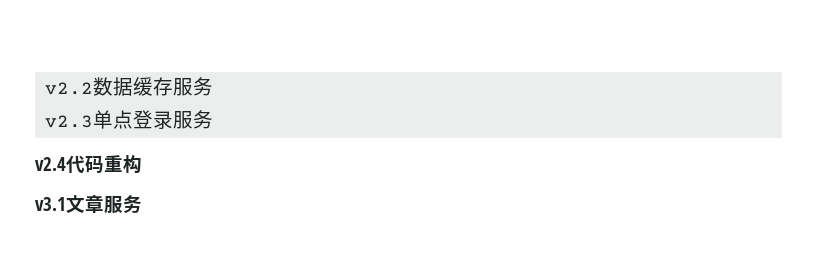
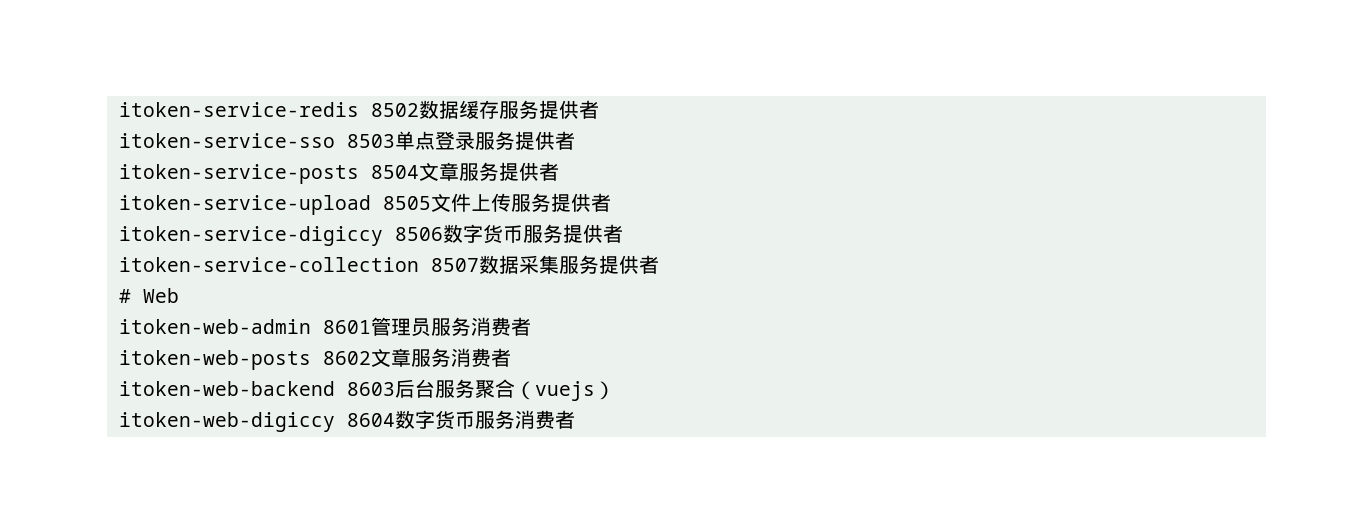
[44,82,93,95] v2.2 -> [119,102,419,117] itoken-service-redis 8502
[44,115,93,128] // v2.3 -> [539,100,599,119] [119,133,395,148] 提供者 // itoken-service-sso 8503
[35,155,142,174] [35,195,142,214] // v2.4代码重构 // v3.1文章服务 -> [515,131,575,150] [119,162,559,184] [119,193,611,215] [119,224,623,246] [119,255,659,274] [119,288,179,303] [119,317,531,337] [119,348,511,370] [119,379,615,401] [119,410,575,432] 提供者 // itoken-service-posts 8504文章服务提供者 // itoken-service-upload 8505文件上传服务提供者 // itoken-service-digiccy 8506数字货币服务提供者 // itoken-service-collection 8507数据采集服务提供者 // # Web // itoken-web-admin 8601管理员服务消费者 // itoken-web-posts 8602文章服务消费者 // itoken-web-backend 8603后台服务聚合（vuejs） // itoken-web-digiccy 8604数字货币服务消费者

